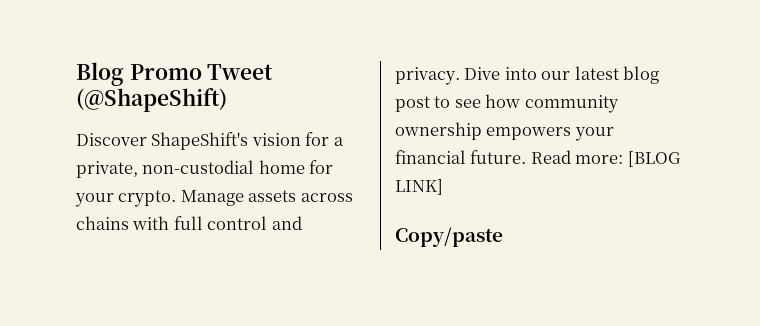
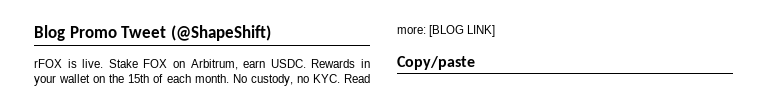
[76,132,344,150] [76,160,334,178] [75,190,353,207] [76,216,302,230] [395,66,660,85] [395,94,619,113] [395,122,614,141] [395,150,527,164] Discover ShapeShift's vision for a private, non-custodial home for your crypto. Manage assets across chains with full control and privacy. Dive into our latest blog post to see how community ownership empowers your financial future. -> [34,59,370,70] [34,74,340,86] rFOX is live. Stake FOX on Arbitrum, earn USDC. Rewards in your wallet on the 15th of each month. No custody, no KYC.

